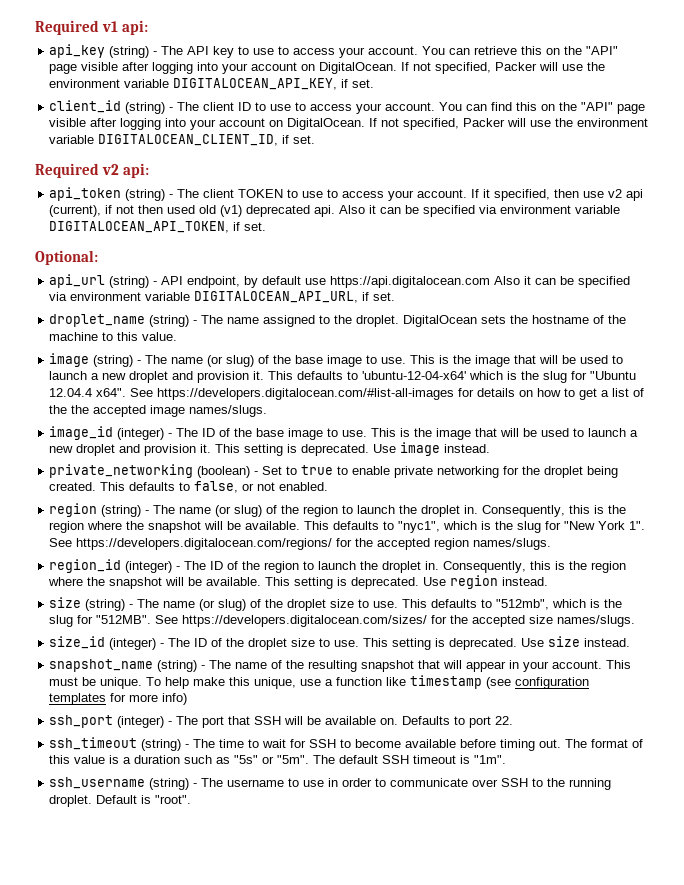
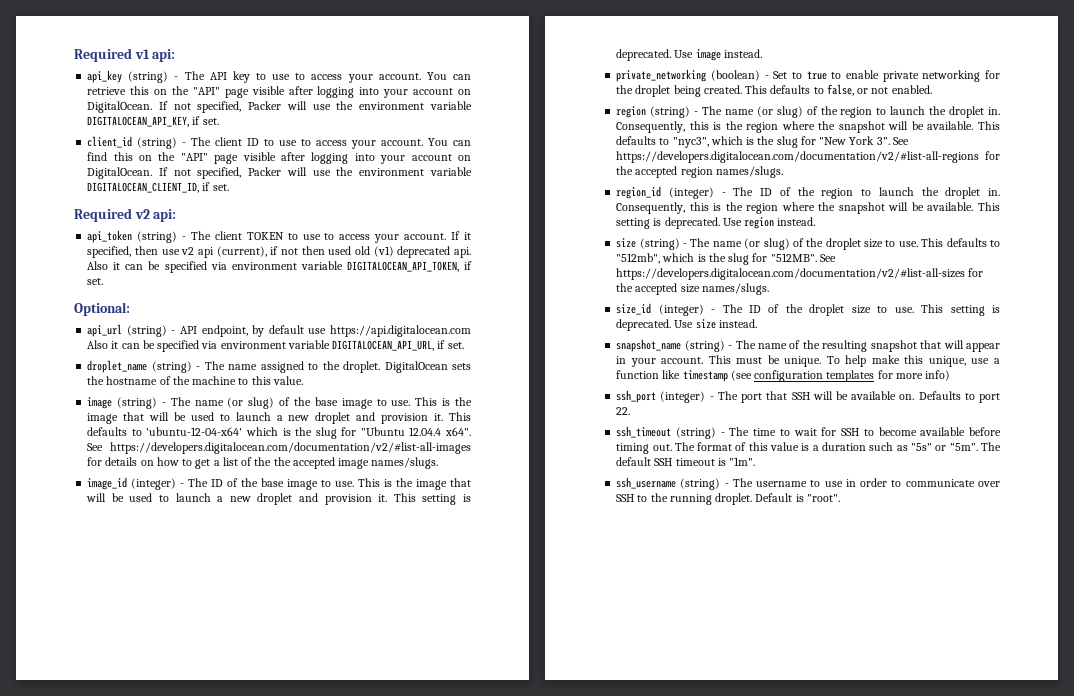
[157,388,455,400] https://developers.digitalocean.com/#list-all-images -> [110,442,471,454] https://developers.digitalocean.com/documentation/v2/#list-all-images
[398,521,441,533] "nyc1", -> [672,137,709,148] "nyc3",
[629,521,646,530] [49,538,333,550] 1". See https://developers.digitalocean.com/regions/ -> [876,137,909,145] [616,151,980,163] 3". See https://developers.digitalocean.com/documentation/v2/#list-all-regions
[182,615,428,627] https://developers.digitalocean.com/sizes/ -> [616,268,966,280] https://developers.digitalocean.com/documentation/v2/#list-all-sizes

